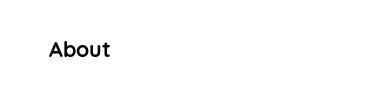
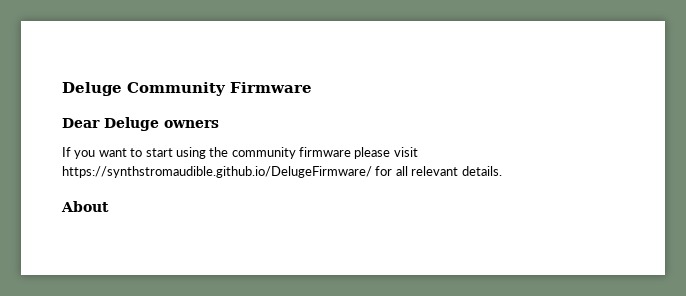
(49, 49) none -> [62,82,312,96] [62,117,219,131] [62,147,418,159] [62,166,502,178] Deluge Community Firmware // Dear Deluge owners // If you want to start using the community firmware please visit https://synthstromaudible.github.io/DelugeFirmware/ for all relevant details. //

